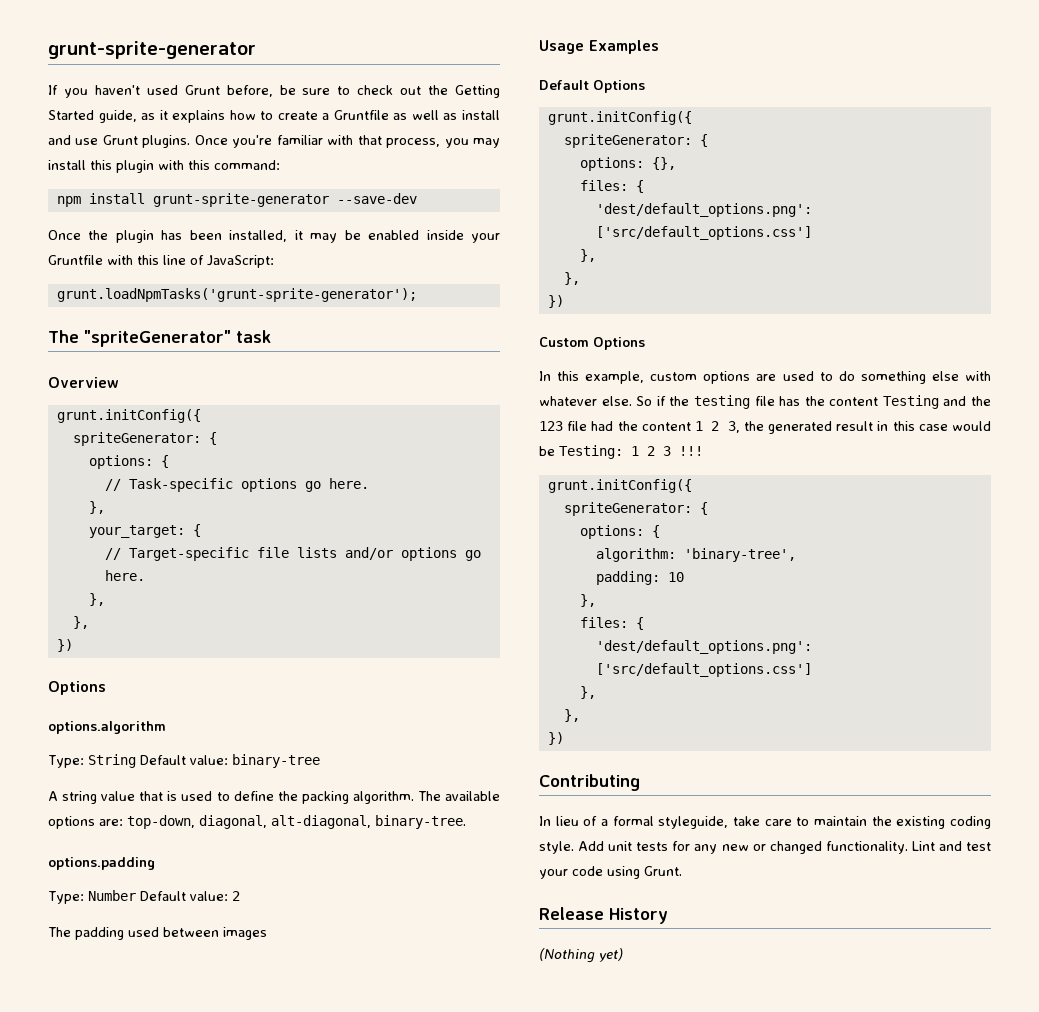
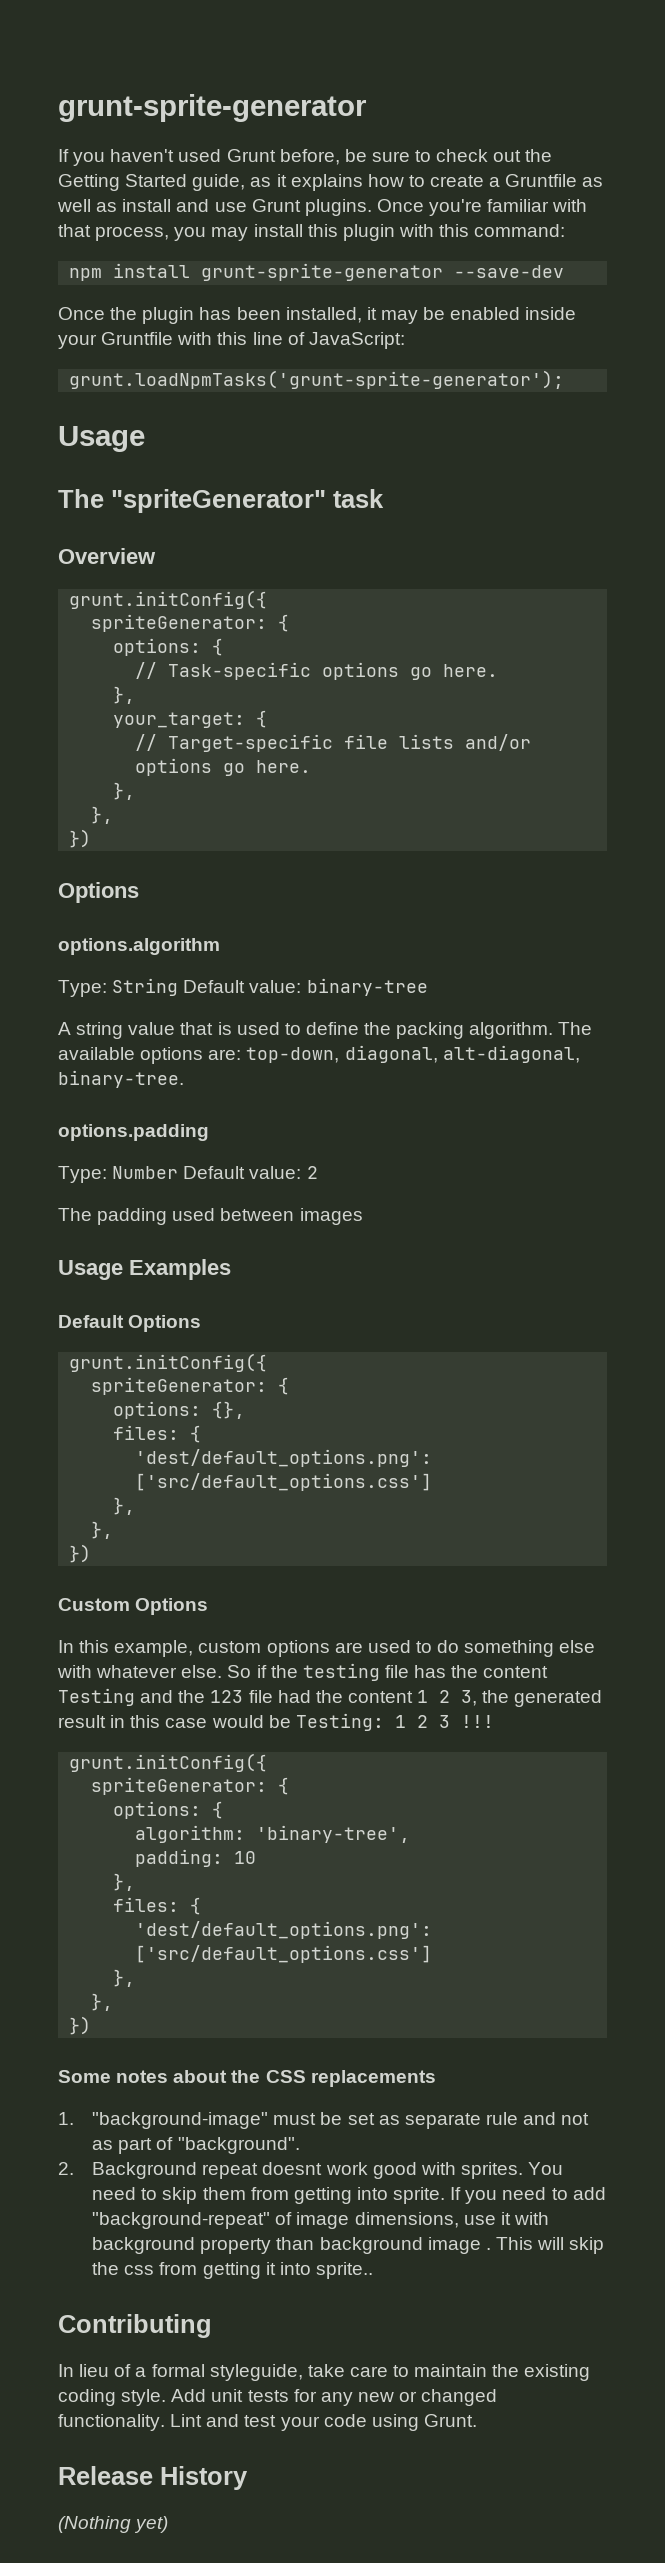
(417, 295) none -> [58,426,145,452] // Usage
(564, 738) none -> [58,2070,436,2087] [58,2112,590,2129] [92,2137,300,2154] [58,2162,564,2179] [92,2187,606,2204] [92,2212,549,2229] [92,2237,605,2254] [92,2262,373,2279] // Some notes about the CSS replacements // 1. "background-image" must be set as separate rule and not as part of "background". // 2. Background repeat doesnt work good with sprites. You need to skip them from getting into sprite. If you need to add "background-repeat" of image dimensions, use it with background property than background image . This will skip the css from getting it into sprite..

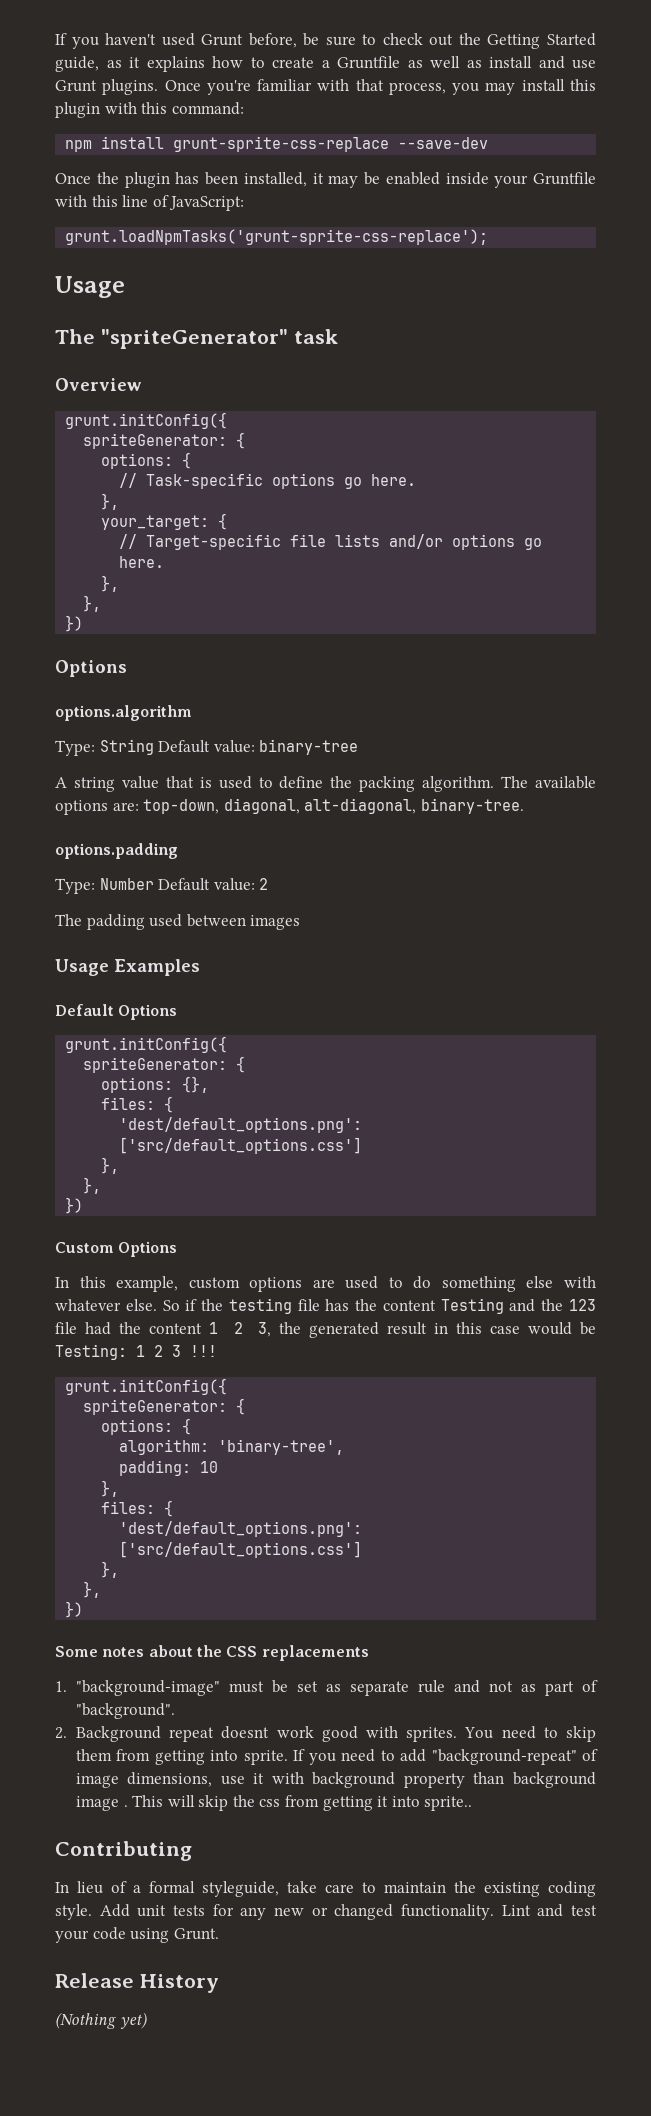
[58,94,367,122] grunt-sprite-generator // -> (55, 39) none
[201,263,444,281] grunt-sprite-generator -> [173,136,390,152] grunt-sprite-css-replace
[69,370,565,389] grunt.loadNpmTasks('grunt-sprite-generator'); -> [65,229,489,245] grunt.loadNpmTasks('grunt-sprite-css-replace');

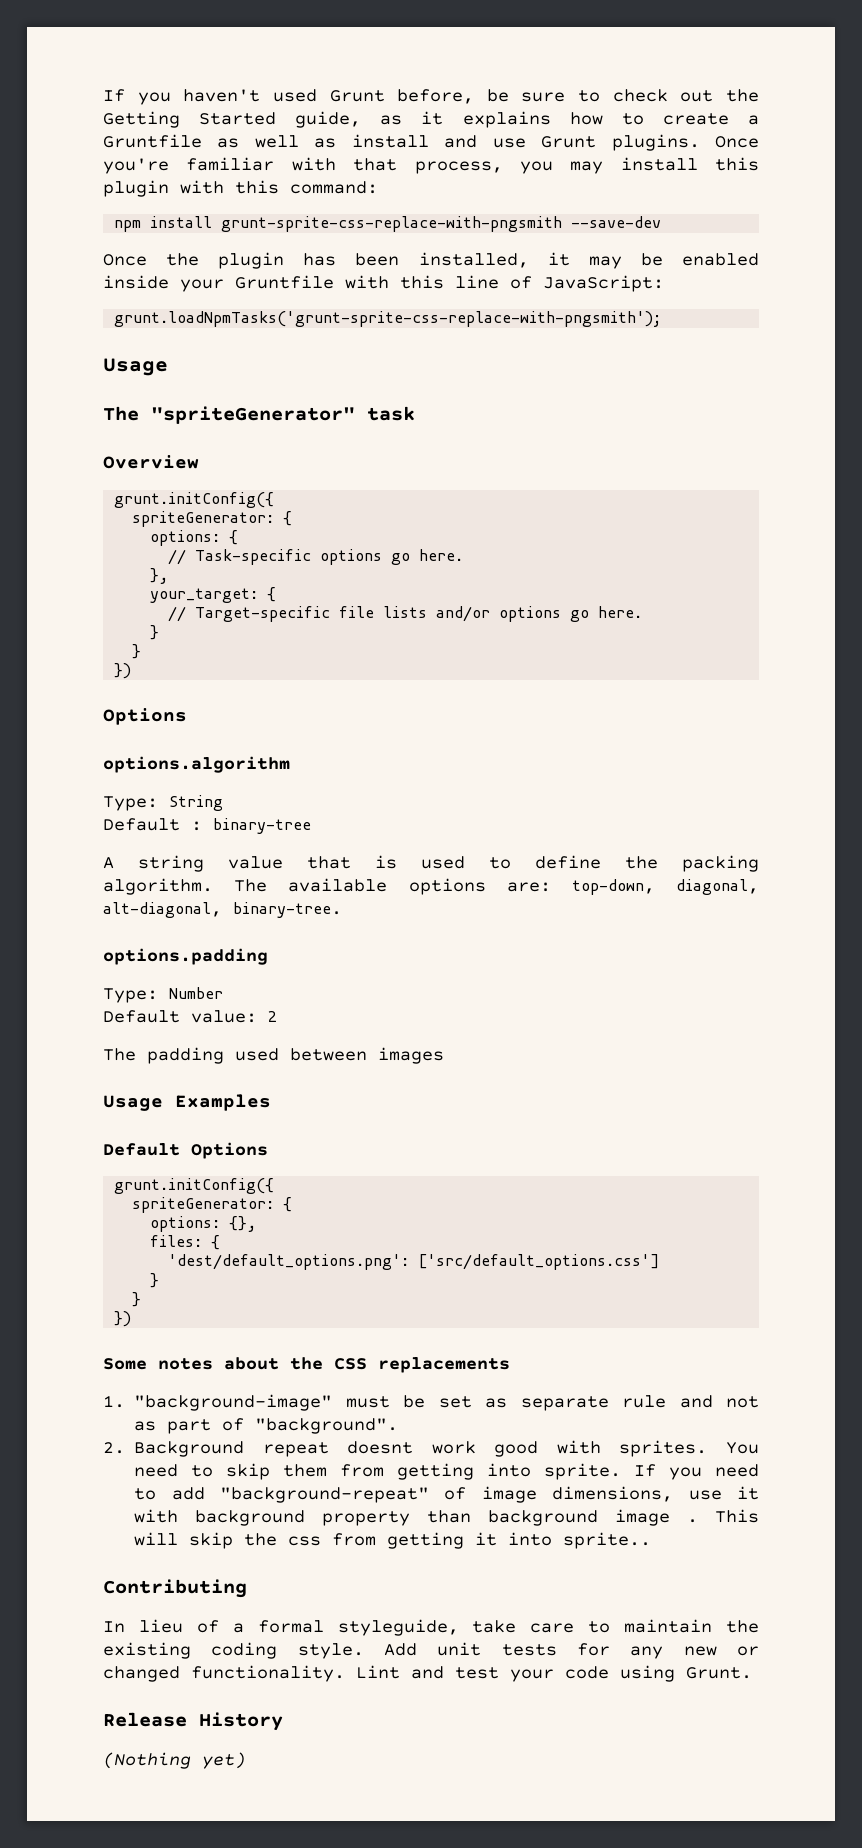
[173,136,390,152] grunt-sprite-css-replace -> [221,216,563,232] grunt-sprite-css-replace-with-pngsmith
[65,229,489,245] grunt.loadNpmTasks('grunt-sprite-css-replace'); -> [114,311,662,327] grunt.loadNpmTasks('grunt-sprite-css-replace-with-pngsmith');
[101,575,120,592] [83,595,102,612] }, // }, -> [150,625,160,640] [132,644,142,659] } // }
[158,740,255,753] Default value: -> [103,818,202,831] // Default :
(154, 884) none -> (223, 993) //
[101,1157,120,1174] [83,1177,102,1194] [65,1197,84,1214] [55,1241,178,1257] [55,1276,596,1292] [55,1298,596,1314] [55,1322,597,1338] [55,1344,217,1360] [65,1378,228,1395] [83,1398,246,1415] [101,1418,192,1435] [119,1439,345,1455] [119,1460,219,1476] [101,1480,120,1497] [101,1500,174,1517] [119,1521,363,1537] [119,1541,363,1558] [101,1561,120,1578] [83,1581,102,1598] }, // }, // }) // Custom Options // In this example, custom options are used to do something else with whatever else. So if the testing file has the content Testing and the 123 file had the content 1 2 3, the generated result in this case would be Testing: 1 2 3 !!! // grunt.initConfig({ // spriteGenerator: { // options: { // algorithm: 'binary-tree', // padding: 10 // }, // files: { // 'dest/default_options.png': ['src/default_options.css'] // }, // }, -> [150,1273,160,1288] [132,1292,142,1307] } // }

